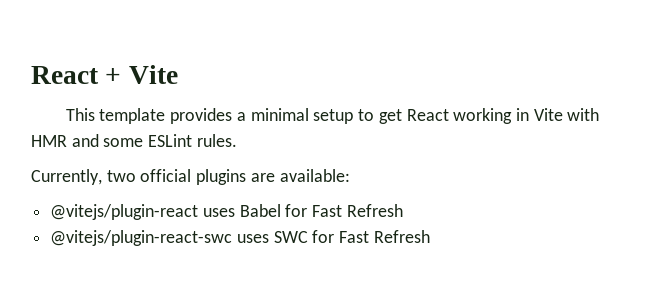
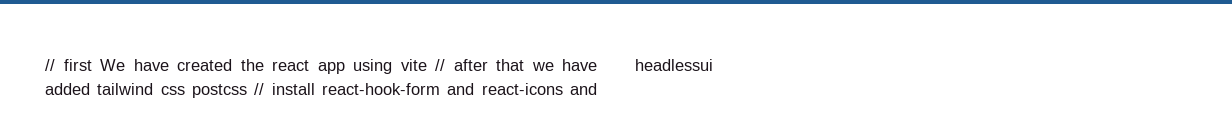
[31,65,178,84] [65,108,600,124] [31,134,237,147] [31,169,350,185] [50,204,403,220] [50,230,430,246] React + Vite // This template provides a minimal setup to get React working in Vite with HMR and some ESLint rules. // Currently, two official plugins are available: // @vitejs/plugin-react uses Babel for Fast Refresh // @vitejs/plugin-react-swc uses SWC for Fast Refresh -> [45,59,597,74] [45,83,598,98] [635,59,713,71] // first We have created the react app using vite // after that we have added tailwind css postcss // install react-hook-form and react-icons and headlessui

